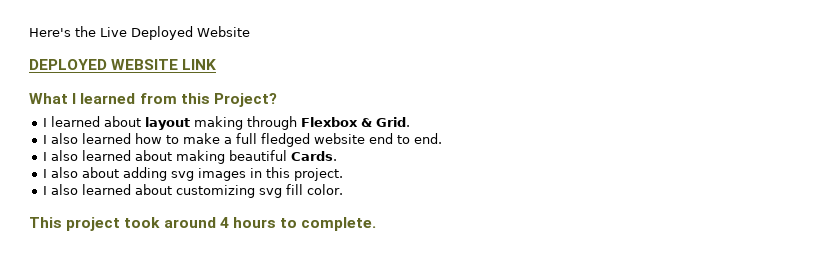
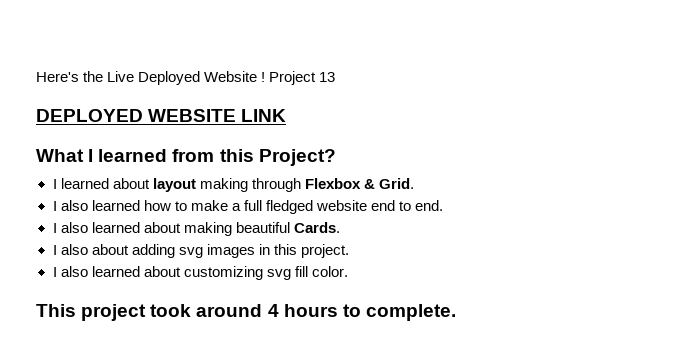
(250, 31) none -> [261,71,336,85] ! Project 13

